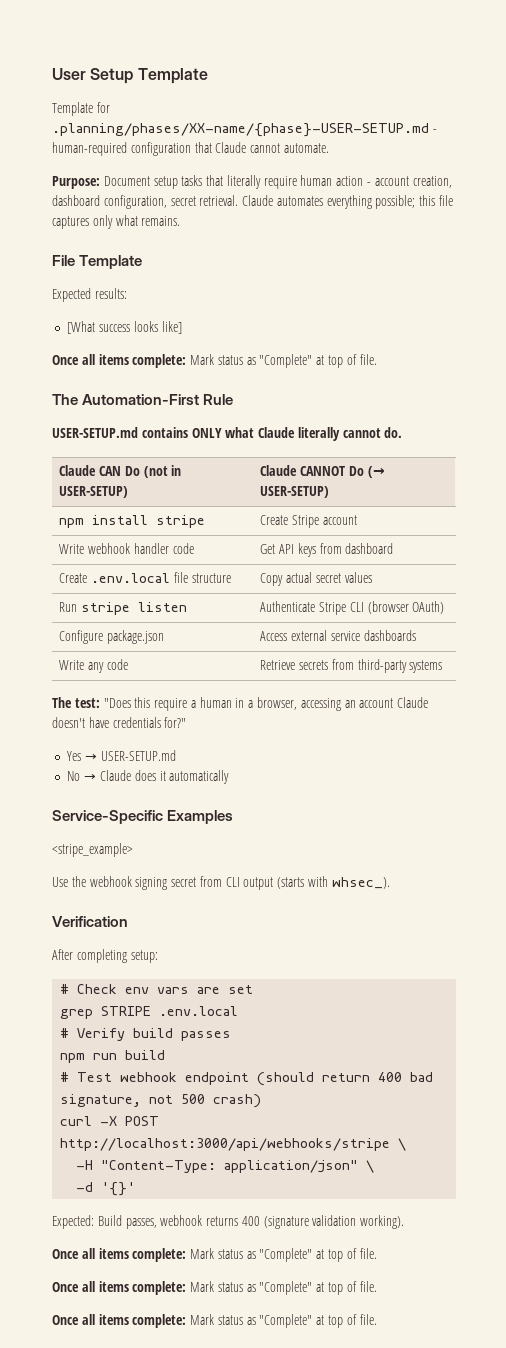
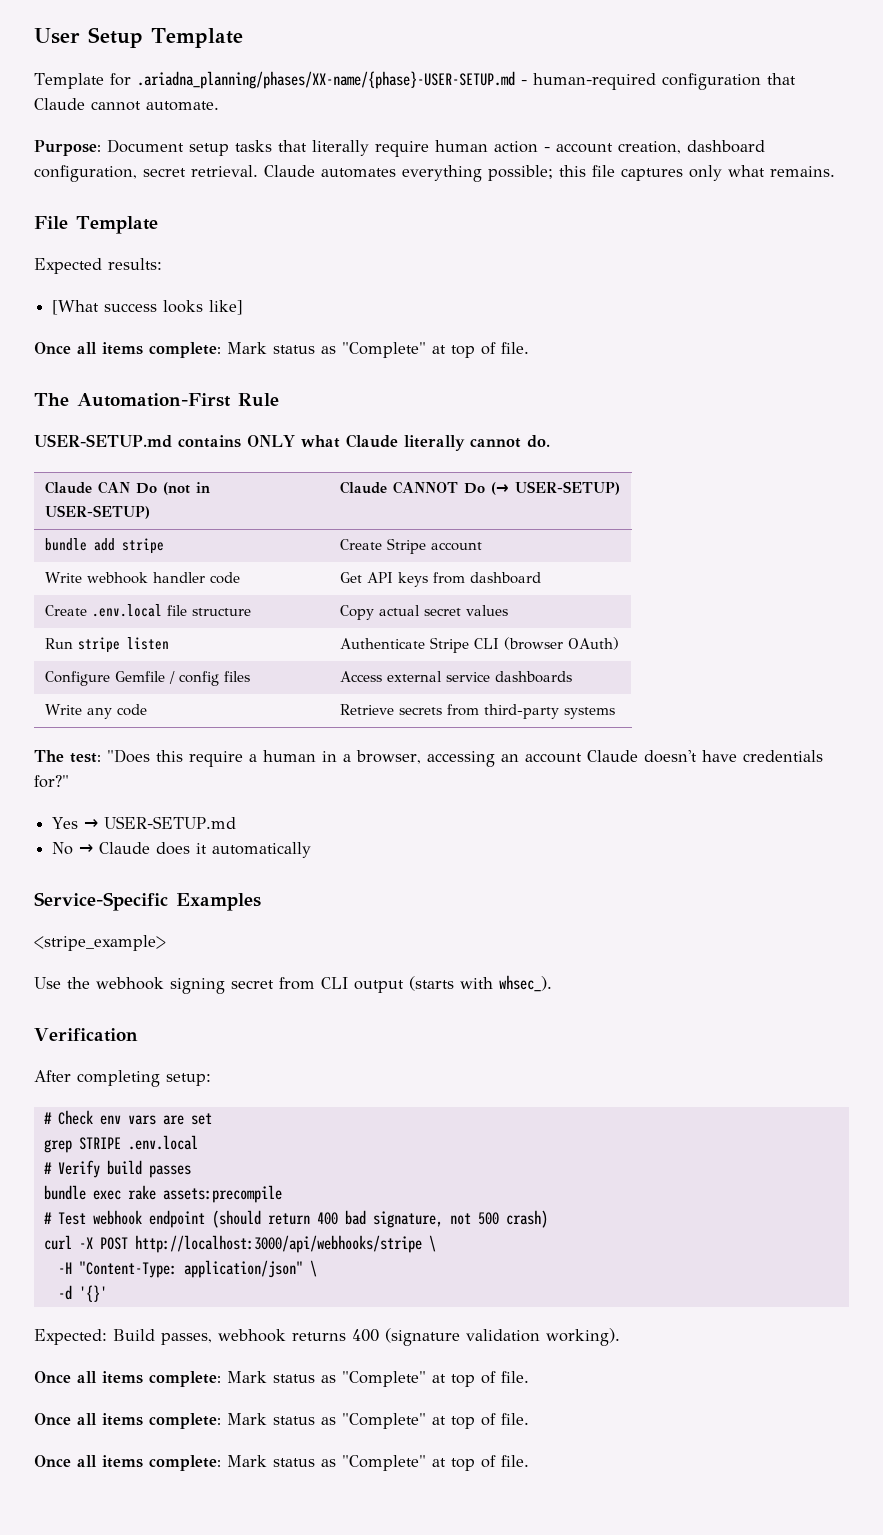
[52,123,429,137] .planning/phases/XX-name/{phase}-USER-SETUP.md -> [136,71,515,89] .ariadna_planning/phases/XX-name/{phase}-USER-SETUP.md
[59,515,149,528] npm install -> [44,538,115,551] bundle add
[106,630,164,644] package.json -> [114,671,250,686] Gemfile / config files
[60,1050,166,1063] npm run build -> [43,1185,282,1203] bundle exec rake assets:precompile

